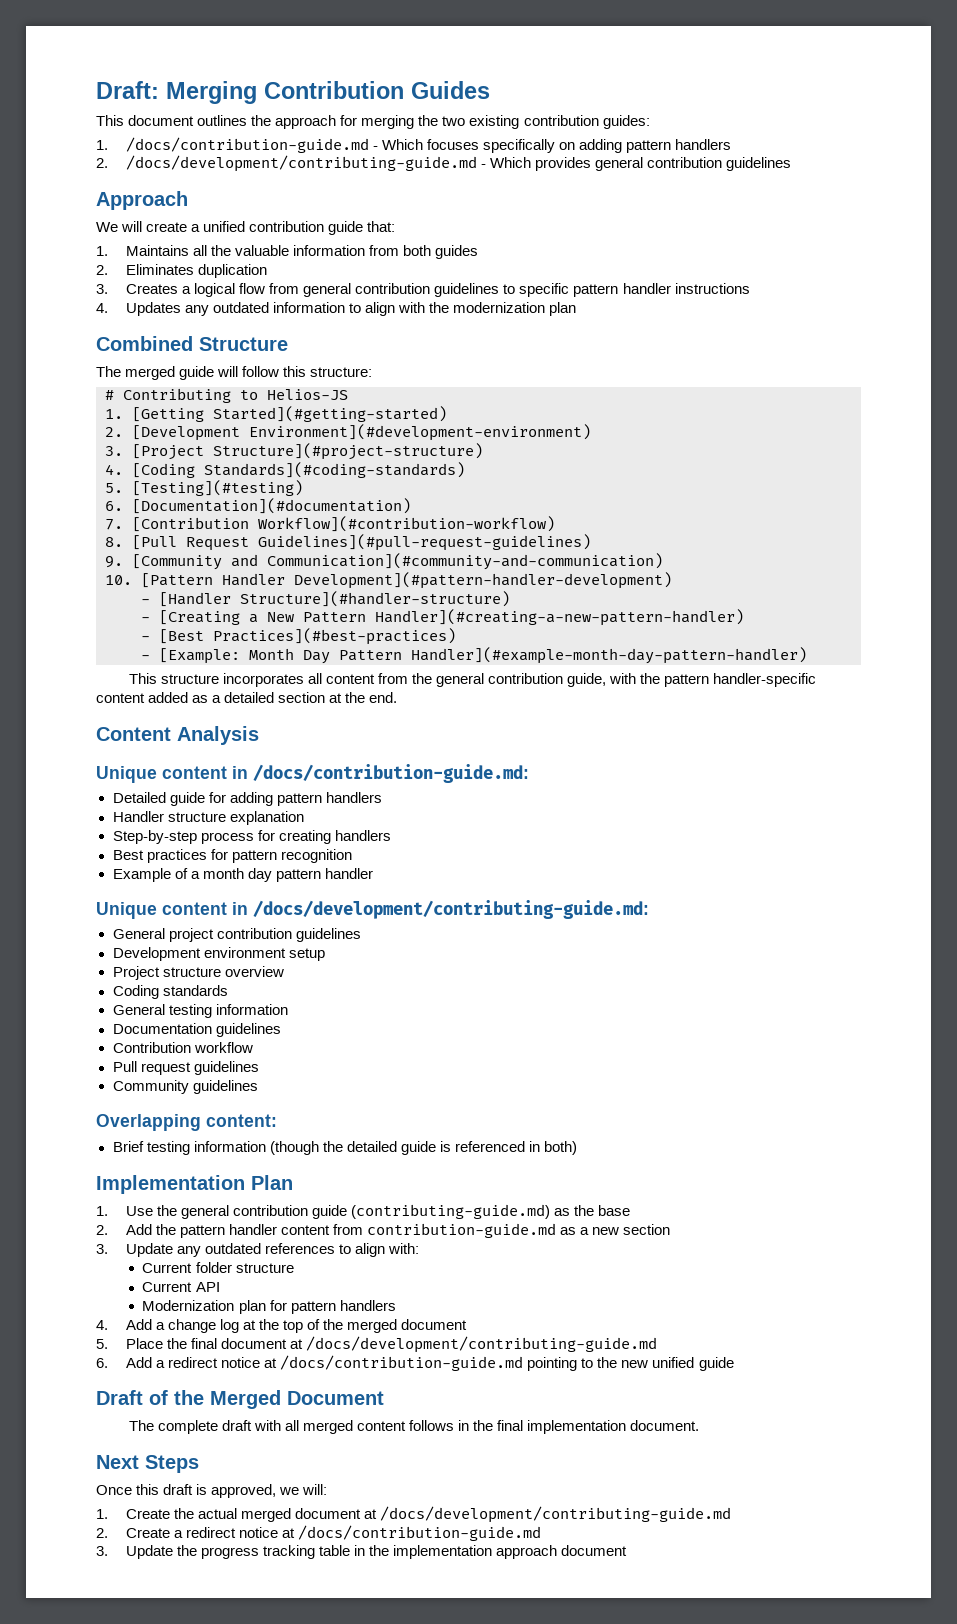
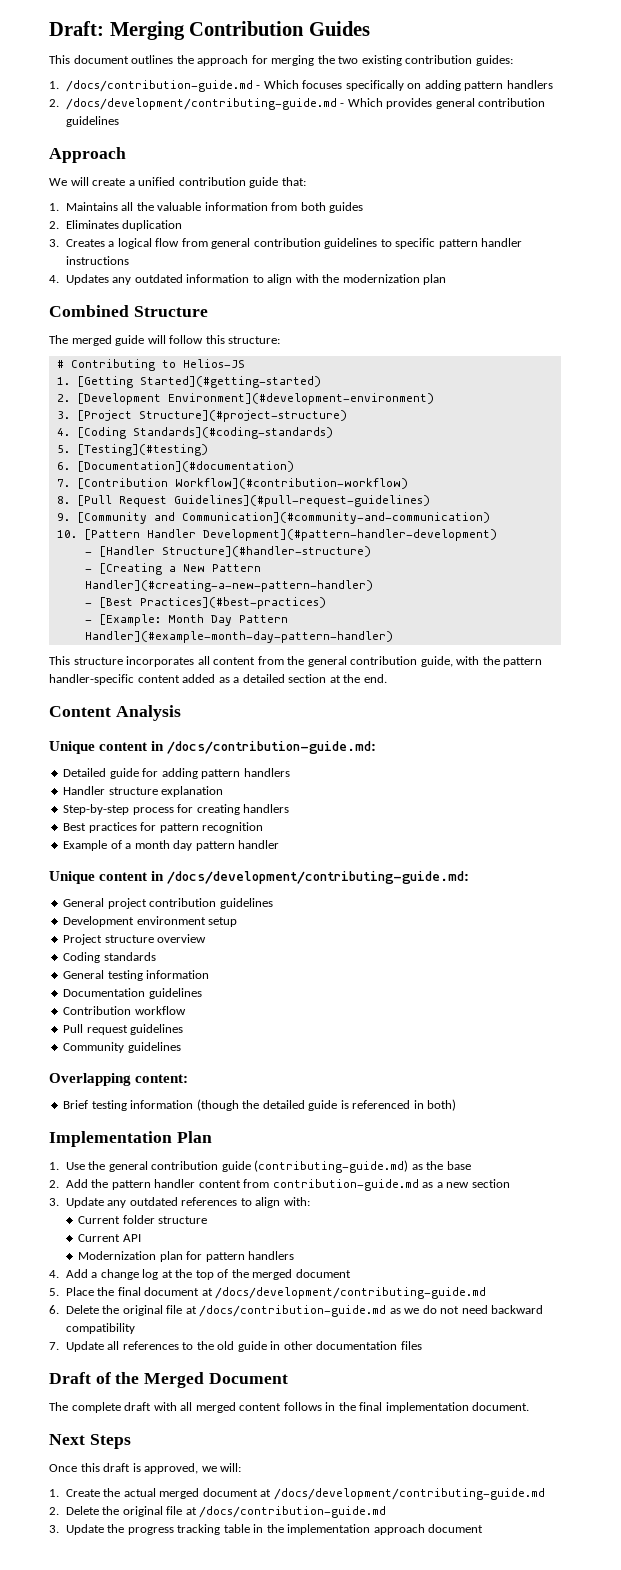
[125,1355,734,1371] Add a redirect notice at /docs/contribution-guide.md pointing to the new unified guide -> [65,1305,544,1317] [65,1323,135,1334] [49,1341,422,1352] Delete the original file at /docs/contribution-guide.md as we do not need backward compatibility // 7. Update all references to the old guide in other documentation files
[125,1527,279,1538] Create a redirect notice -> [65,1506,183,1517] Delete the original file

